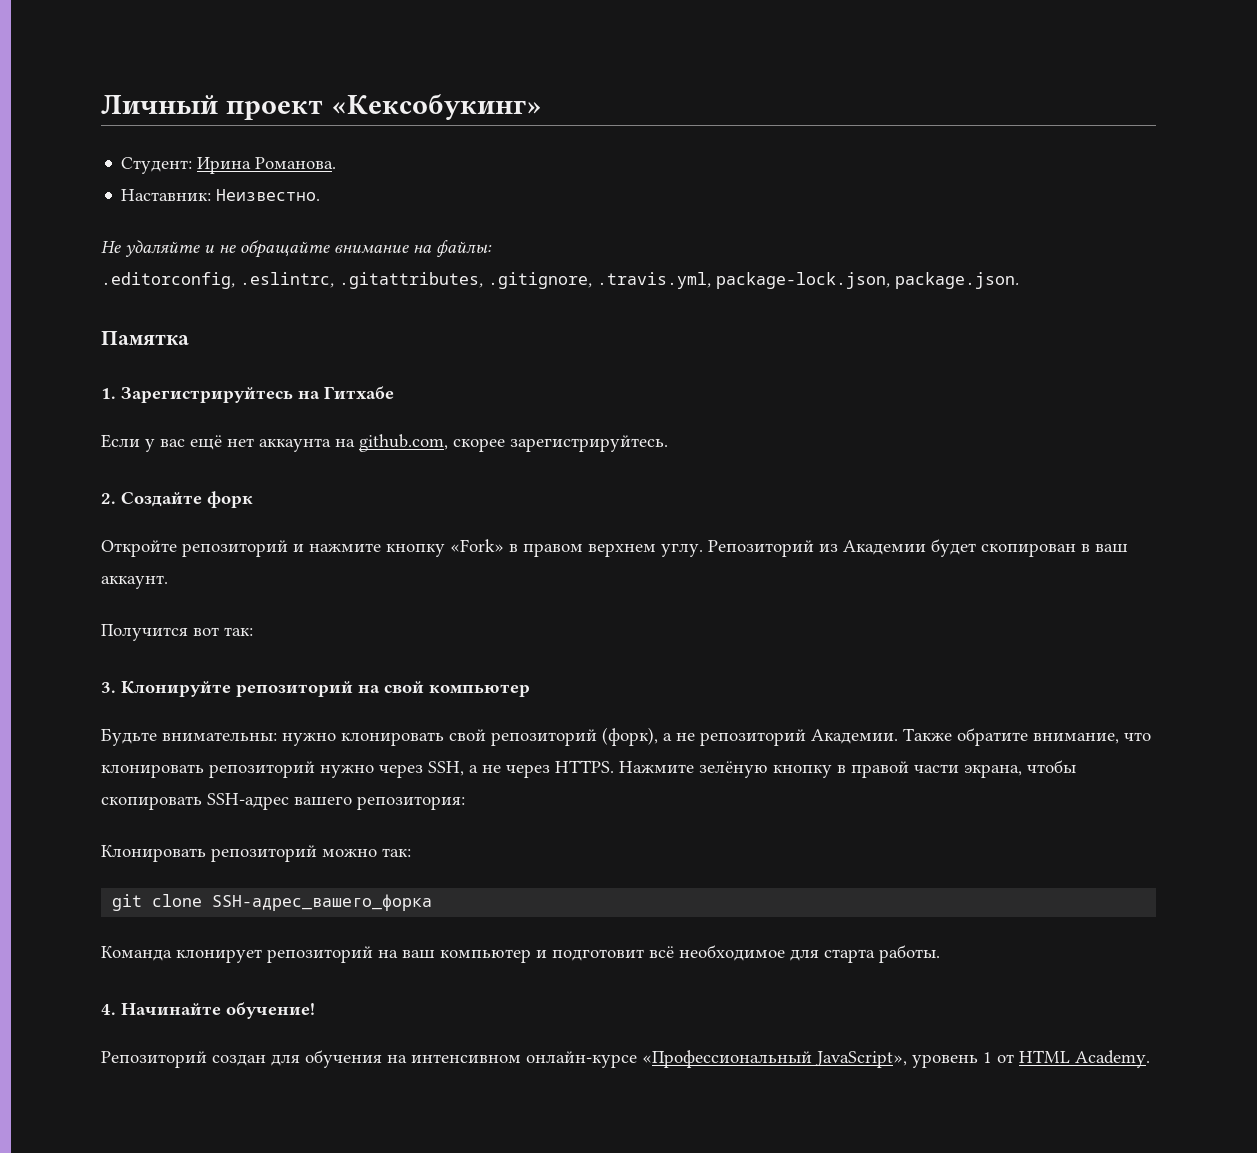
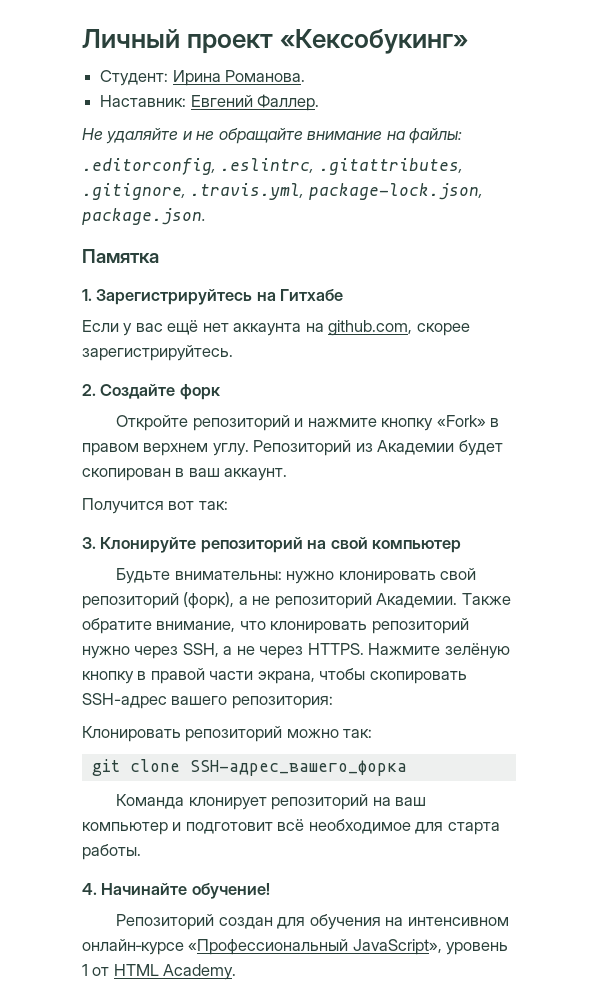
[216,189,321,201] Неизвестно. -> [190,94,320,111] Евгений Фаллер.

